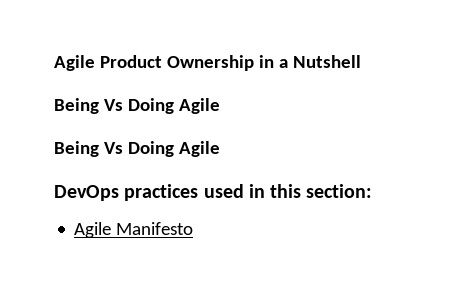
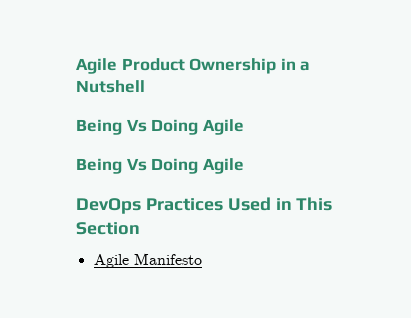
[124,184,373,201] practices used in this section: -> [145,197,333,211] [76,222,140,235] Practices Used in This Section

